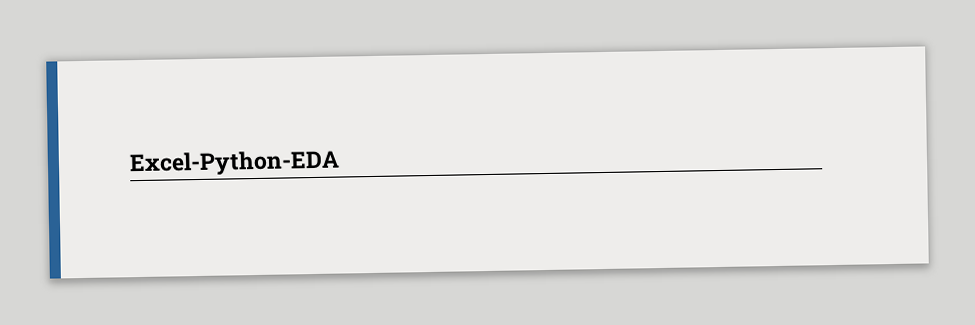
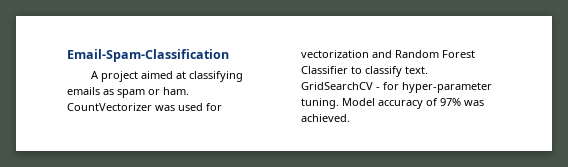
[129,149,340,177] Excel-Python-EDA -> [67,49,229,62] [91,71,244,82] [67,87,189,98] [67,103,222,111] [301,50,475,58] [301,66,428,77] [301,82,492,93] [301,98,484,109] [301,114,350,122] Email-Spam-Classification // A project aimed at classifying emails as spam or ham. CountVectorizer was used for vectorization and Random Forest Classifier to classify text. GridSearchCV - for hyper-parameter tuning. Model accuracy of 97% was achieved.

